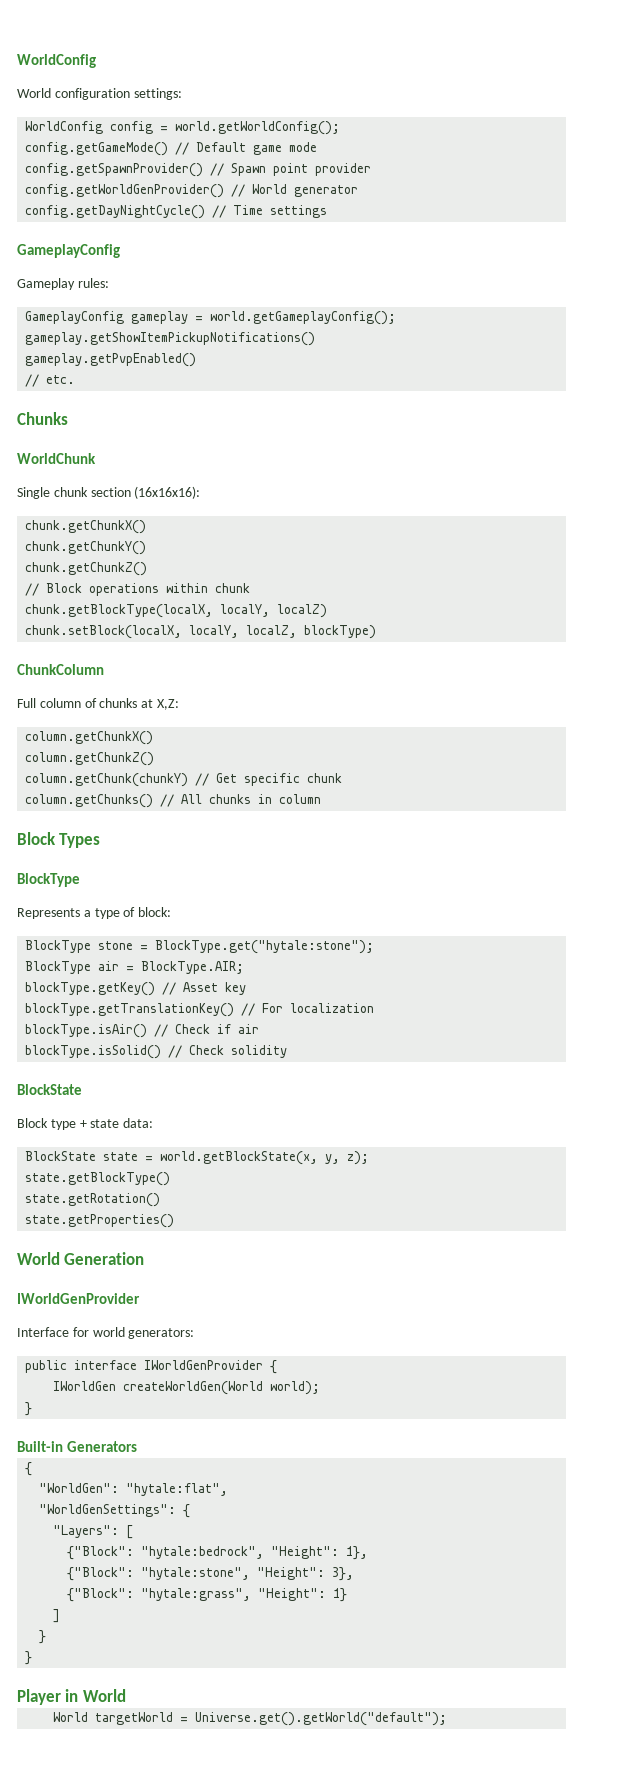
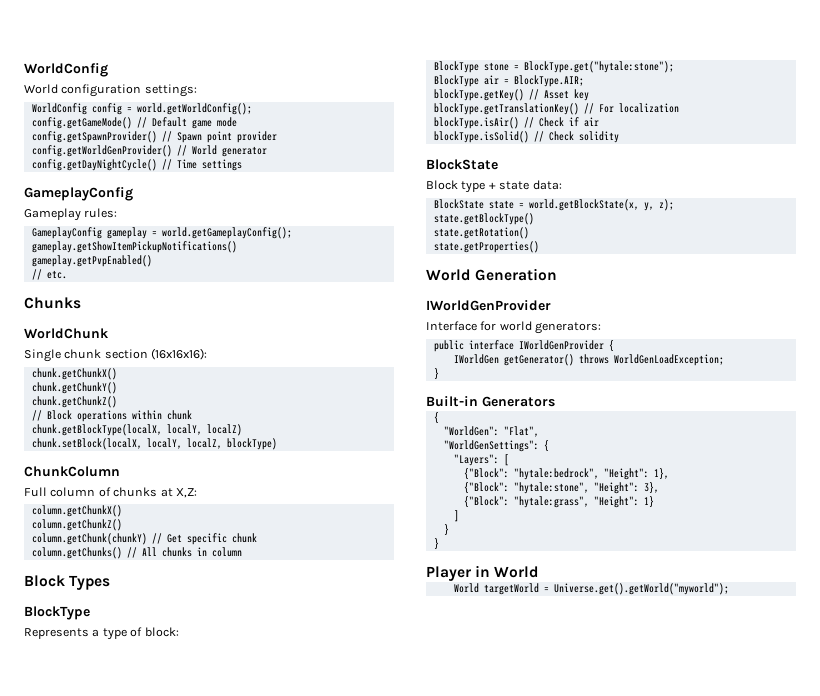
[123,1381,321,1395] createWorldGen(World world); -> [503,354,724,366] getGenerator() throws WorldGenLoadException;
[126,1483,229,1496] "hytale:flat", -> [503,426,539,437] "Flat",
[195,1712,448,1726] Universe.get().getWorld("default"); -> [553,583,729,595] Universe.get().getWorld("myworld");

